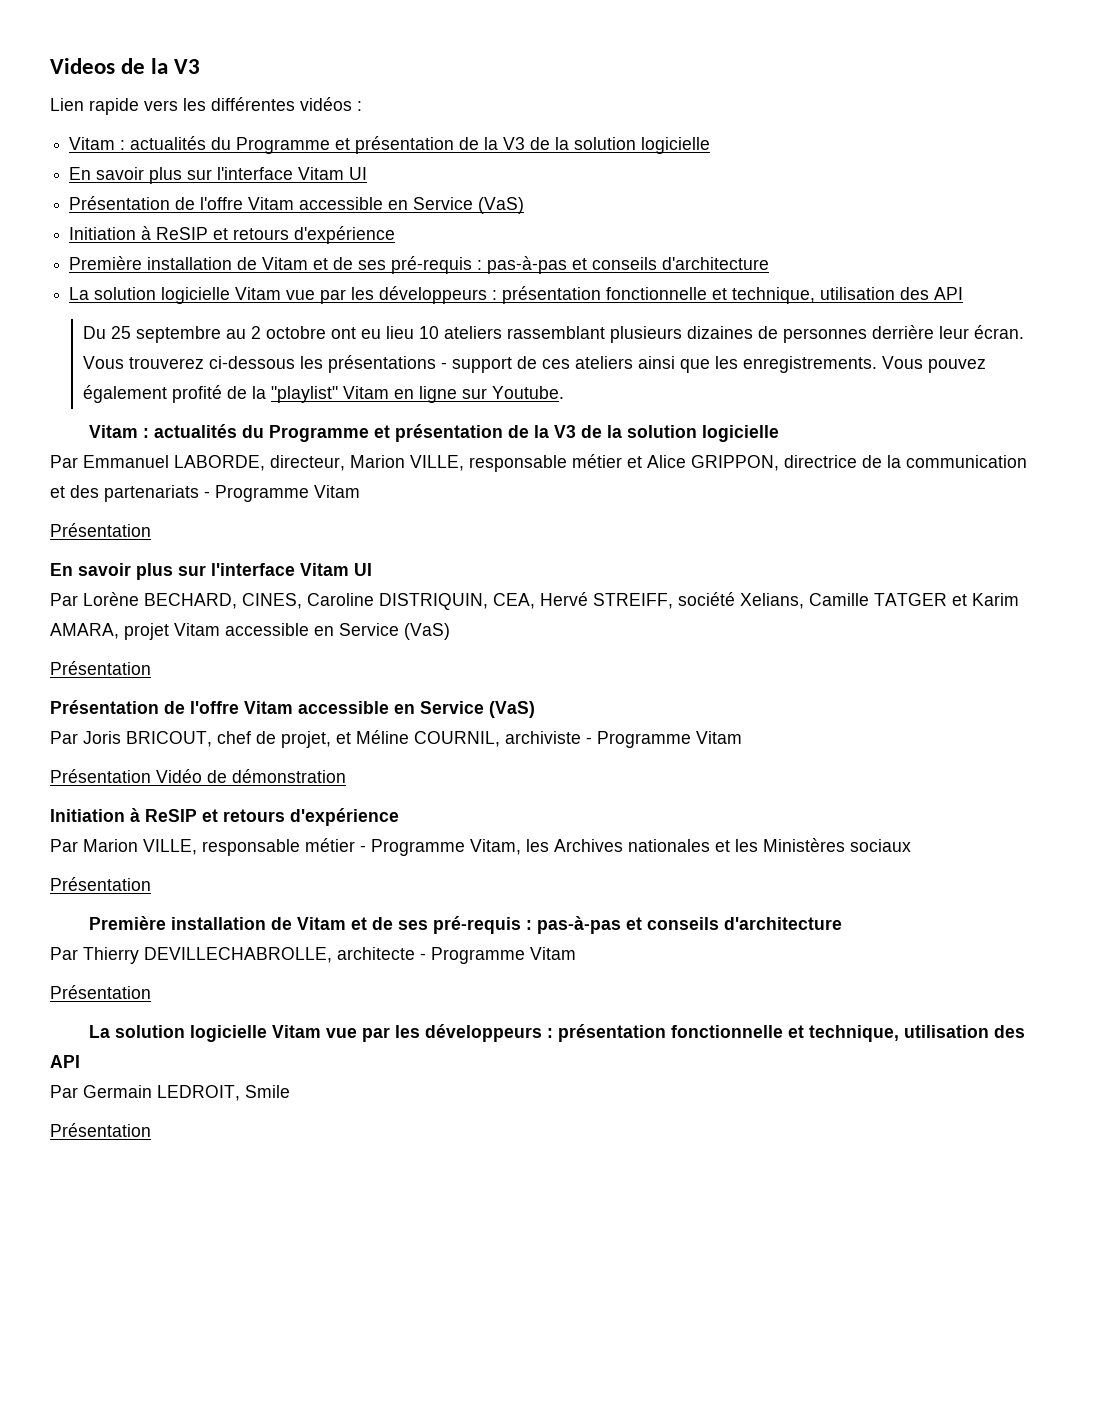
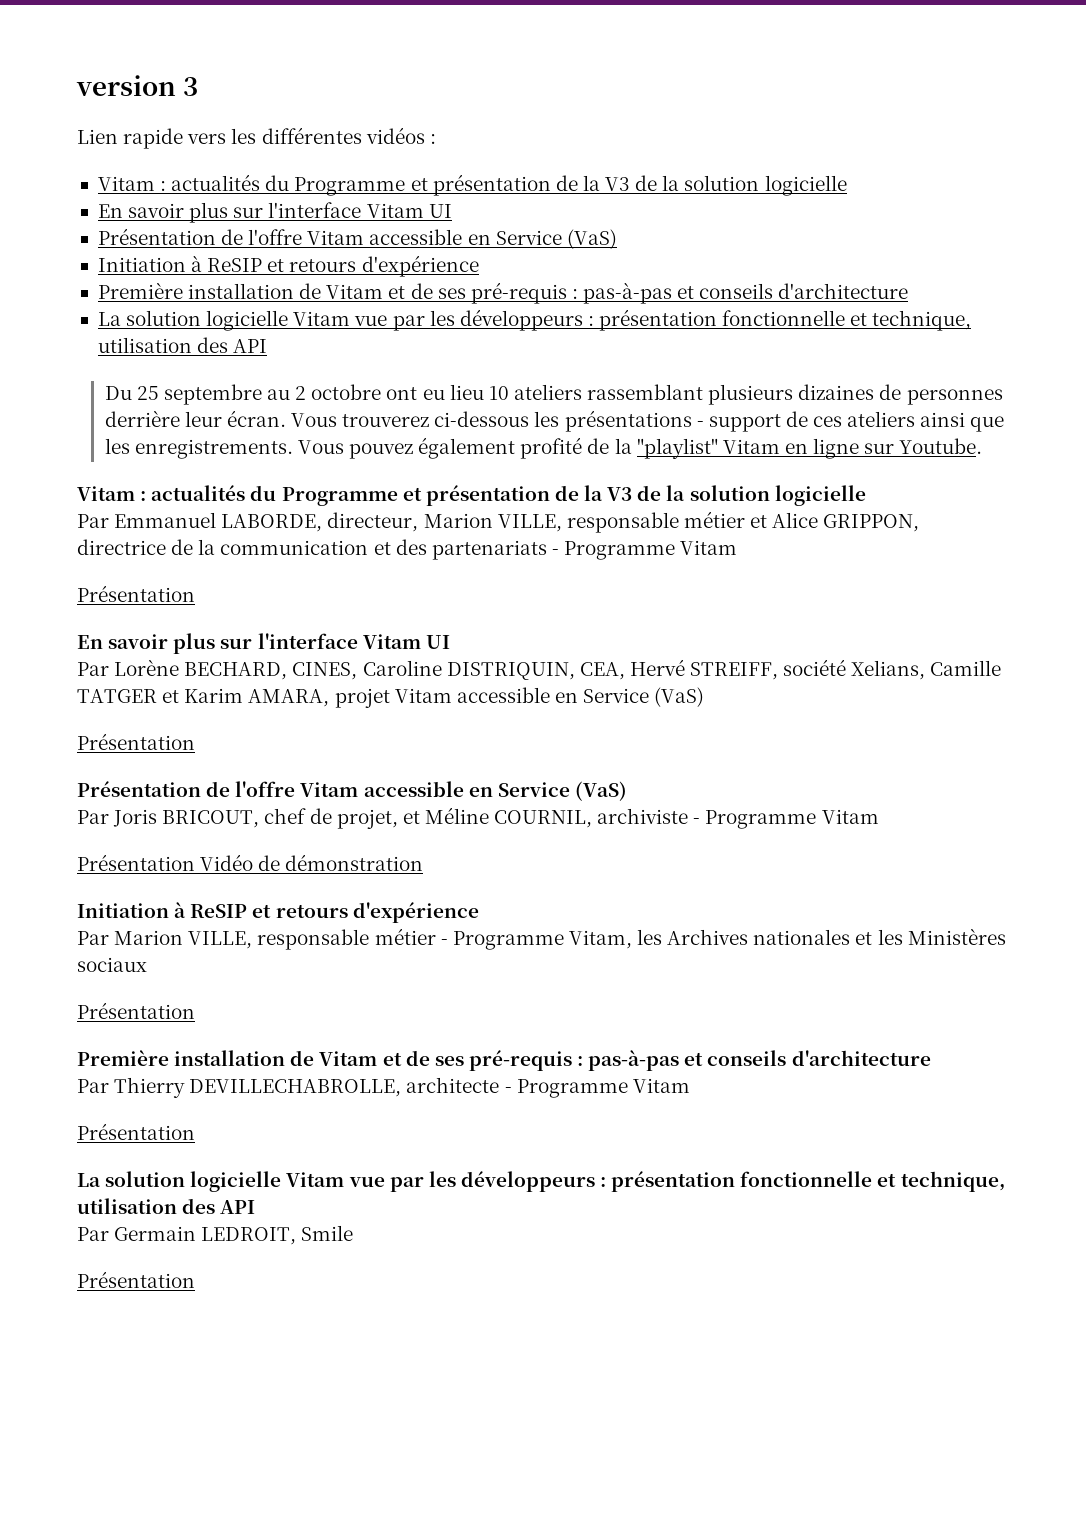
[50,58,201,74] Videos de la V3 -> [76,75,199,96] version 3

